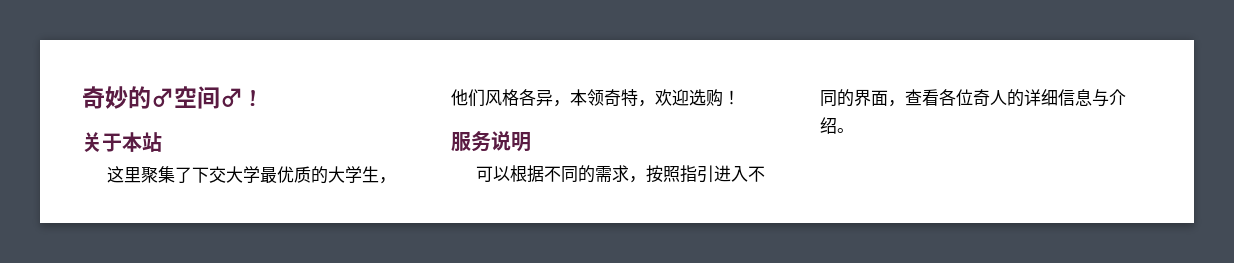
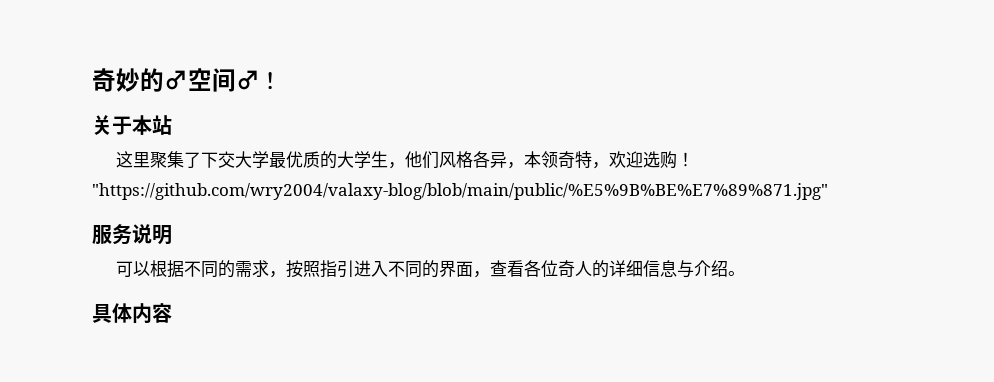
(740, 97) none -> [92,183,828,200] "https://github.com/wry2004/valaxy-blog/blob/main/public/%E5%9B%BE%E7%89%871.jpg"
(854, 130) none -> [92,303,172,324] // 具体内容

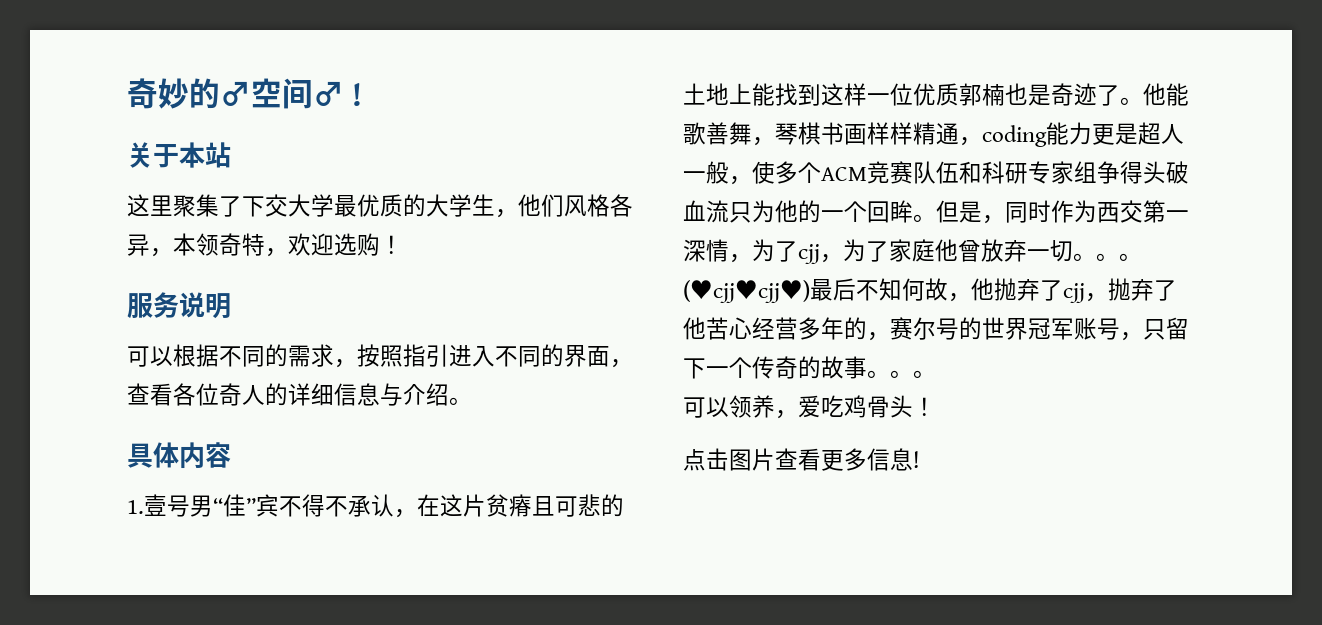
[92,183,828,200] "https://github.com/wry2004/valaxy-blog/blob/main/public/%E5%9B%BE%E7%89%871.jpg" -> (403, 244) none
(172, 313) none -> [127,494,624,518] [683,83,1189,106] [683,122,1184,147] [683,161,1189,185] [683,200,1189,224] [683,239,1142,264] [683,278,1177,303] [683,317,1189,341] [683,356,936,379] [683,395,936,419] [683,448,920,471] // 1.壹号男“佳”宾不得不承认，在这片贫瘠且可悲的土地上能找到这样一位优质郭楠也是奇迹了。他能歌善舞，琴棋书画样样精通，coding能力更是超人一般，使多个ACM竞赛队伍和科研专家组争得头破血流只为他的一个回眸。但是，同时作为西交第一深情，为了cjj，为了家庭他曾放弃一切。。。(♥cjj♥cjj♥)最后不知何故，他抛弃了cjj，抛弃了他苦心经营多年的，赛尔号的世界冠军账号，只留下一个传奇的故事。。。 // 可以领养，爱吃鸡骨头！ // 点击图片查看更多信息!

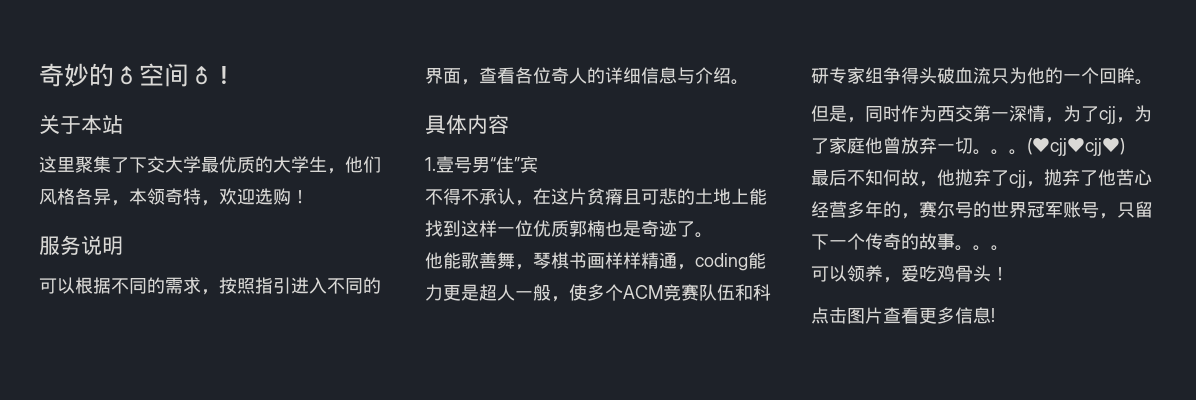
(279, 505) none -> (538, 164) //
(1143, 101) none -> (713, 235) //
(936, 218) none -> (1153, 82) //
(810, 291) none -> (1125, 146) //

